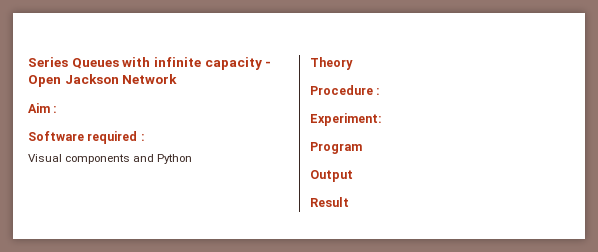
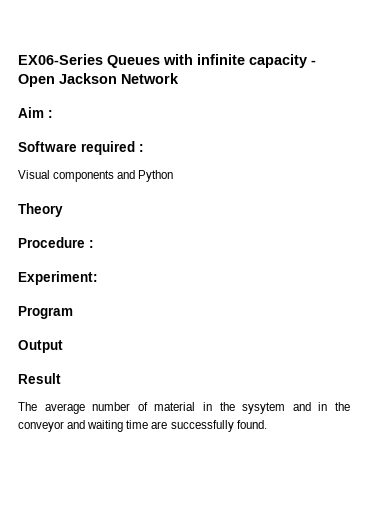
[28,57,68,67] Series -> [18,54,103,65] EX06-Series
(349, 202) none -> [18,402,350,414] [18,420,267,432] // The average number of material in the sysytem and in the conveyor and waiting time are successfully found.

